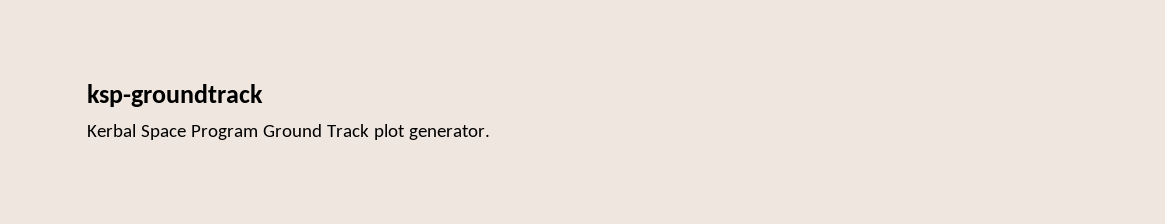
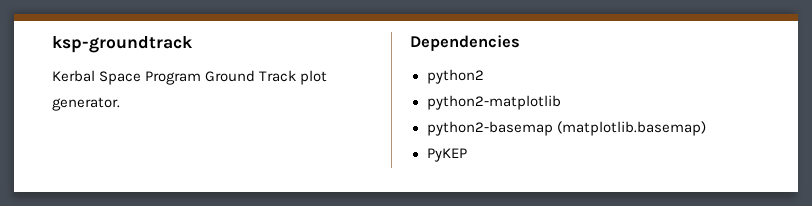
(490, 132) none -> [410,35,520,51] [426,69,484,84] [426,95,561,110] [426,121,706,136] [426,148,467,162] // Dependencies // python2 // python2-matplotlib // python2-basemap (matplotlib.basemap) // PyKEP

